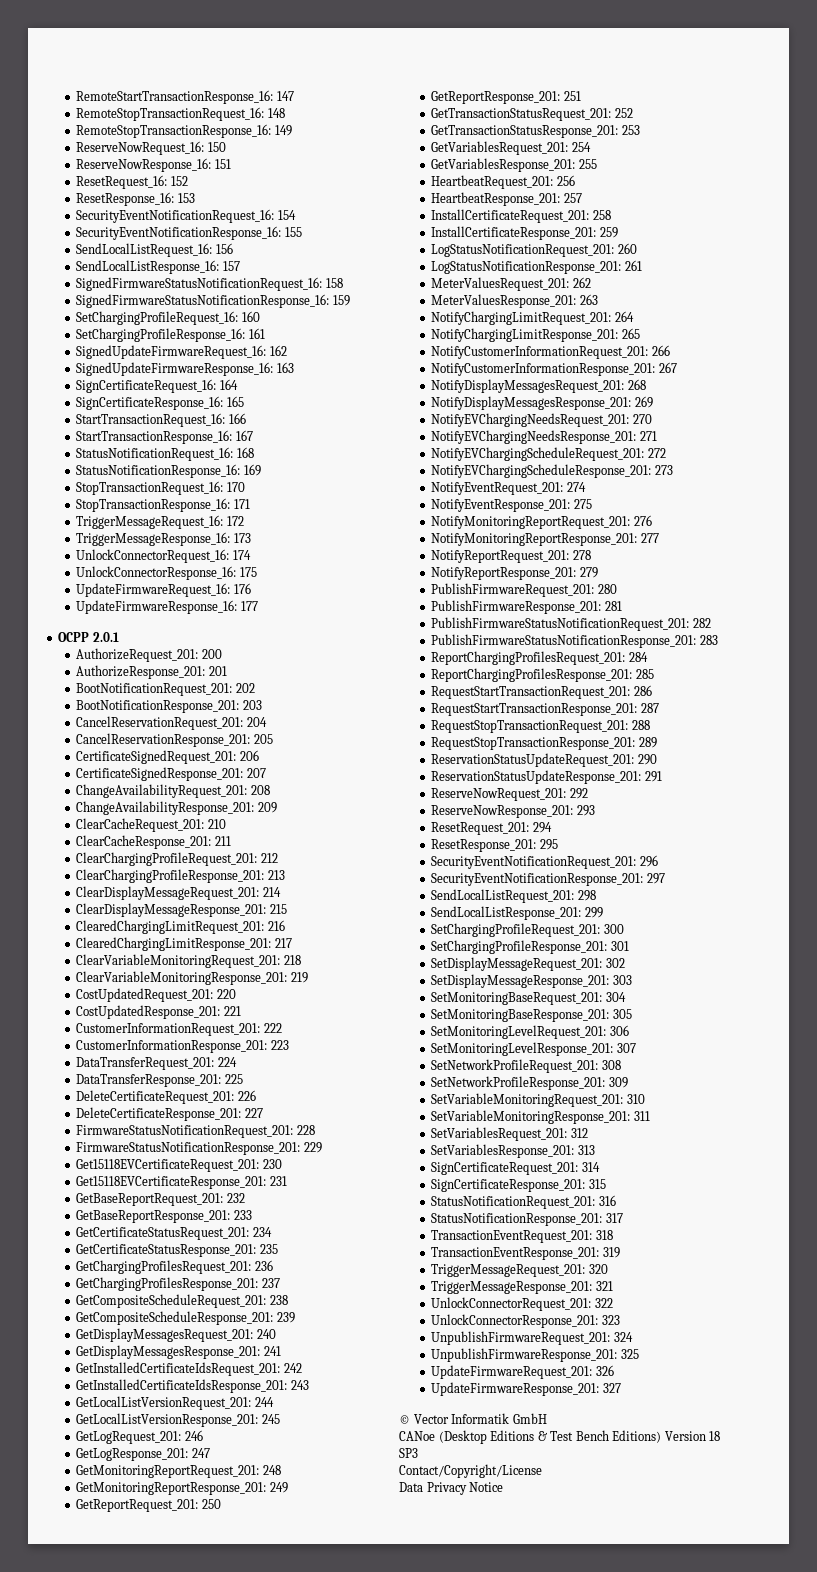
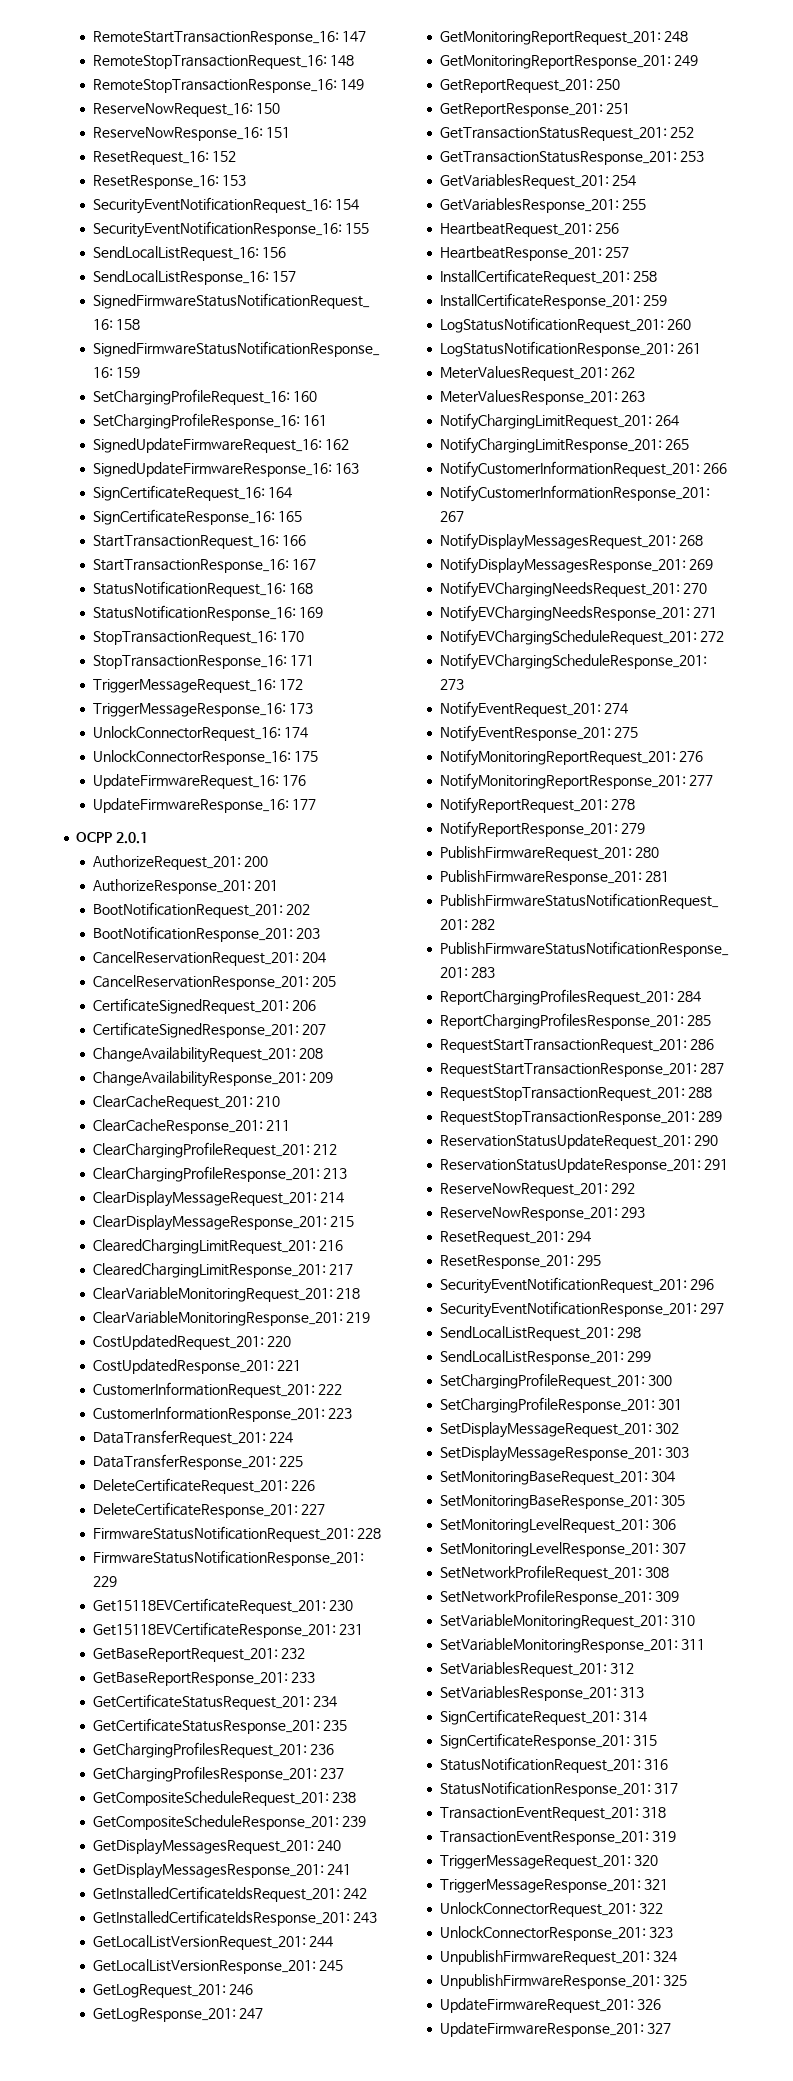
[399,1413,547,1424] [399,1430,721,1444] [399,1448,418,1458] [399,1464,542,1478] [399,1482,504,1495] // © Vector Informatik GmbH // CANoe (Desktop Editions & Test Bench Editions) Version 18 SP3 // Contact/Copyright/License // Data Privacy Notice -> (672, 2028) none

